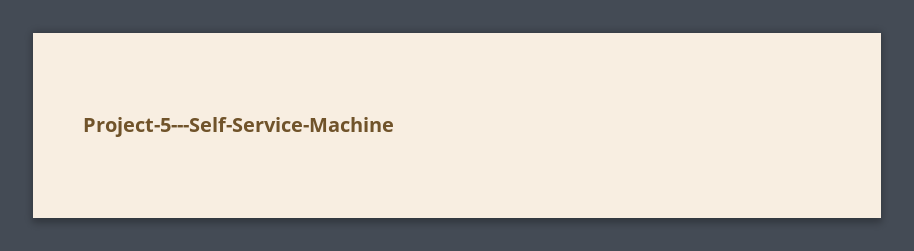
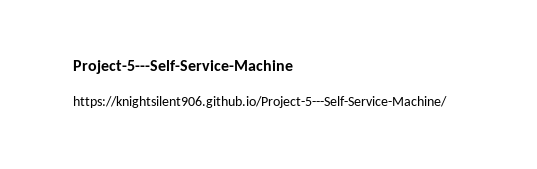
(394, 127) none -> [73,96,447,108] // https://knightsilent906.github.io/Project-5---Self-Service-Machine/

